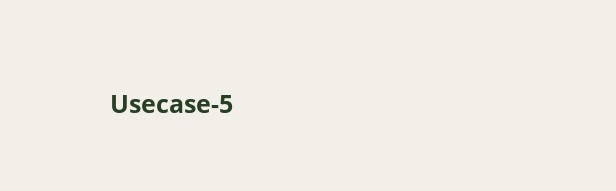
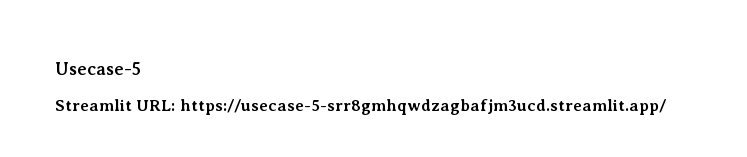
(233, 104) none -> [55,99,666,115] // Streamlit URL: https://usecase-5-srr8gmhqwdzagbafjm3ucd.streamlit.app/

